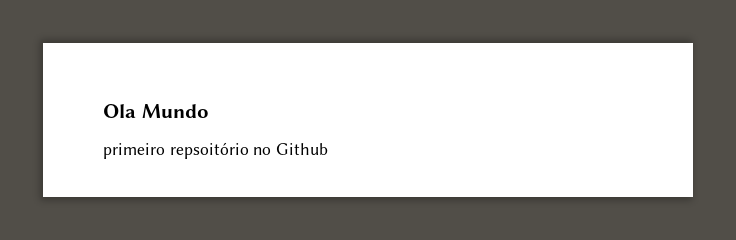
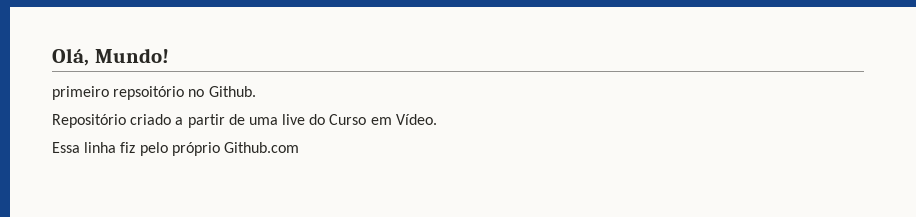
[103,104,209,118] Ola Mundo -> [52,48,169,66] Olá, Mundo!
[276,143,329,155] Github -> [208,86,256,97] [52,114,437,128] [52,142,299,156] Github. // Repositório criado a partir de uma live do Curso em Vídeo. // Essa linha fiz pelo próprio Github.com

